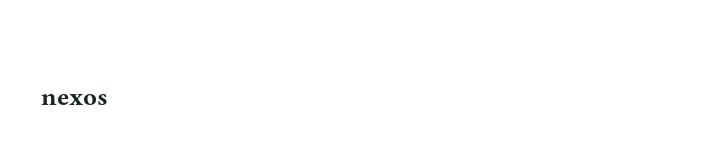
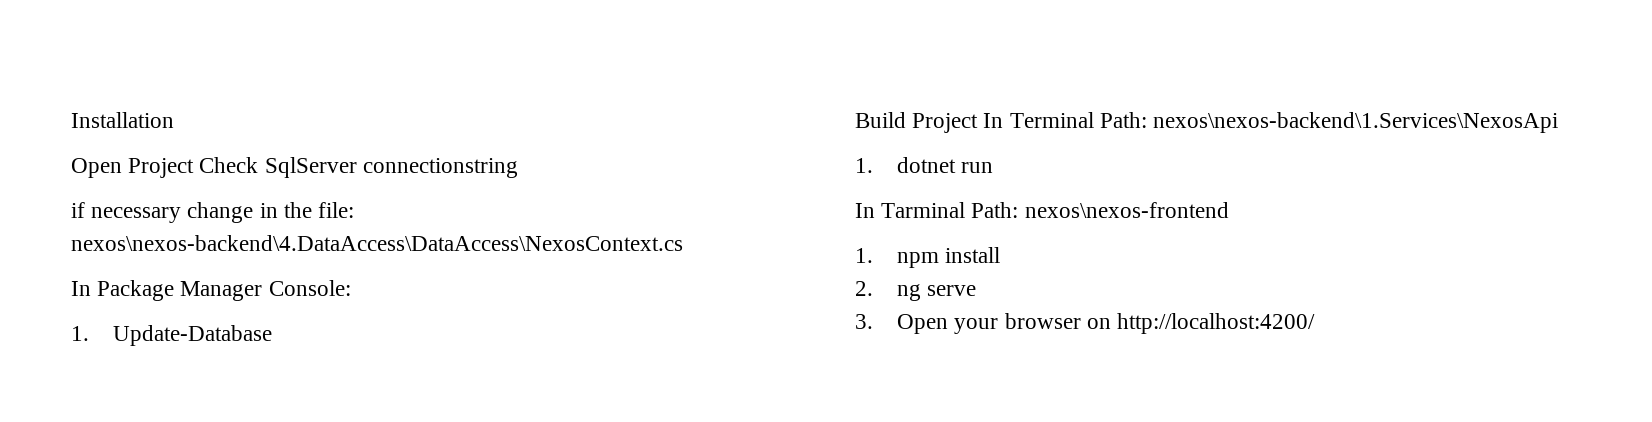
[41,94,108,105] nexos -> [71,112,174,128] [71,157,518,178] [71,202,355,223] [71,235,683,251] [71,280,351,301] [71,325,273,346] [855,112,1559,133] [855,157,994,173] [855,202,1229,218] [855,247,1001,268] [855,281,977,301] [855,313,1316,334] Installation // Open Project Check SqlServer connectionstring // if necessary change in the file: nexos\nexos-backend\4.DataAccess\DataAccess\NexosContext.cs // In Package Manager Console: // 1. Update-Database // Build Project In Terminal Path: nexos\nexos-backend\1.Services\NexosApi // 1. dotnet run // In Tarminal Path: nexos\nexos-frontend // 1. npm install // 2. ng serve // 3. Open your browser on http://localhost:4200/

